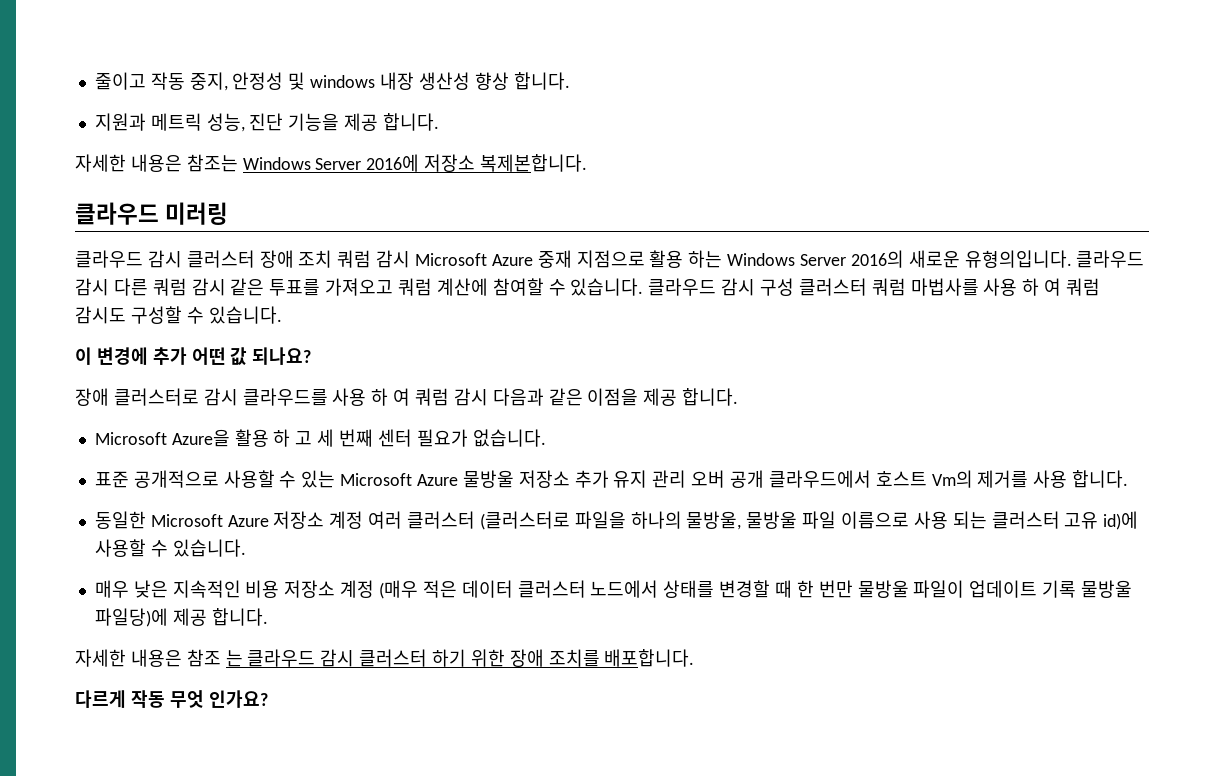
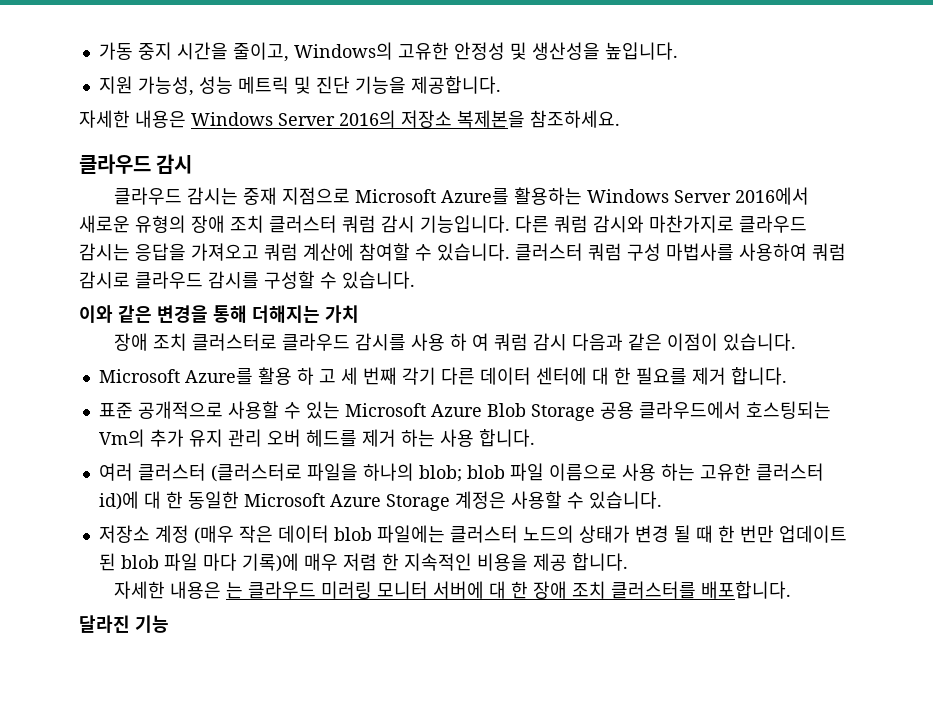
[94,72,570,91] [94,113,439,132] [75,154,588,172] [75,202,229,225] [75,250,1145,268] [75,278,321,296] 줄이고 작동 중지, 안정성 및 windows 내장 생산성 향상 합니다. // 지원과 메트릭 성능, 진단 기능을 제공 합니다. // 자세한 내용은 참조는 Windows Server 2016에 저장소 복제본합니다. // 클라우드 미러링 // 클라우드 감시 클러스터 장애 조치 쿼럼 감시 Microsoft Azure 중재 지점으로 활용 하는 Windows Server 2016의 새로운 유형의입니다. 클라우드 감시 다른 쿼럼 감시 같은 투표를 -> [98,42,678,62] [98,76,501,96] [79,110,620,128] [79,154,193,174] [114,187,810,205] [79,215,807,233] [79,243,186,261] 가동 중지 시간을 줄이고, Windows의 고유한 안정성 및 생산성을 높입니다. // 지원 가능성, 성능 메트릭 및 진단 기능을 제공합니다. // 자세한 내용은 Windows Server 2016의 저장소 복제본을 참조하세요. // 클라우드 감시 // 클라우드 감시는 중재 지점으로 Microsoft Azure를 활용하는 Windows Server 2016에서 새로운 유형의 장애 조치 클러스터 쿼럼 감시 기능입니다. 다른 쿼럼 감시와 마찬가지로 클라우드 감시는 응답을
[648,278,1101,296] [75,306,282,324] [75,347,312,365] [75,388,328,406] 클라우드 감시 구성 클러스터 쿼럼 마법사를 사용 하 여 쿼럼 감시도 구성할 수 있습니다. // 이 변경에 추가 어떤 값 되나요? // 장애 클러스터로 감시 클라우드를 -> [515,243,846,261] [79,271,415,289] [79,305,359,323] [114,333,407,351] 클러스터 쿼럼 구성 마법사를 사용하여 쿼럼 감시로 클라우드 감시를 구성할 수 있습니다. // 이와 같은 변경을 통해 더해지는 가치 // 장애 조치 클러스터로 클라우드 감시를
[587,388,739,406] [94,429,230,447] 이점을 제공 합니다. // Microsoft Azure을 -> [667,333,797,351] [98,368,253,385] 이점이 있습니다. // Microsoft Azure를
[377,429,546,447] 센터 필요가 없습니다. -> [401,367,787,385] 각기 다른 데이터 센터에 대 한 필요를 제거 합니다.
[462,470,1129,488] [94,511,364,529] 물방울 저장소 추가 유지 관리 오버 공개 클라우드에서 호스트 Vm의 제거를 사용 합니다. // 동일한 Microsoft Azure 저장소 계정 -> [486,401,831,421] [98,429,535,447] Blob Storage 공용 클라우드에서 호스팅되는 Vm의 추가 유지 관리 오버 헤드를 제거 하는 사용 합니다. //
[686,511,798,530] 물방울, 물방울 -> [418,465,505,482] blob; blob
[952,511,1139,530] [94,539,246,557] [94,580,1133,599] [94,608,268,627] [75,649,221,667] 되는 클러스터 고유 id)에 사용할 수 있습니다. // 매우 낮은 지속적인 비용 저장소 계정 (매우 적은 데이터 클러스터 노드에서 상태를 변경할 때 한 번만 물방울 파일이 업데이트 기록 물방울 파일당)에 제공 합니다. // 자세한 내용은 참조 -> [660,463,824,481] [98,491,662,511] [98,525,847,544] [98,553,628,572] [114,581,222,599] 하는 고유한 클러스터 id)에 대 한 동일한 Microsoft Azure Storage 계정은 사용할 수 있습니다. // 저장소 계정 (매우 작은 데이터 blob 파일에는 클러스터 노드의 상태가 변경 될 때 한 번만 업데이트 된 blob 파일 마다 기록)에 매우 저렴 한 지속적인 비용을 제공 합니다. // 자세한 내용은
[320,649,695,667] [75,690,268,708] 감시 클러스터 하기 위한 장애 조치를 배포합니다. // 다르게 작동 무엇 인가요? -> [321,581,792,599] [79,615,169,633] 미러링 모니터 서버에 대 한 장애 조치 클러스터를 배포합니다. // 달라진 기능

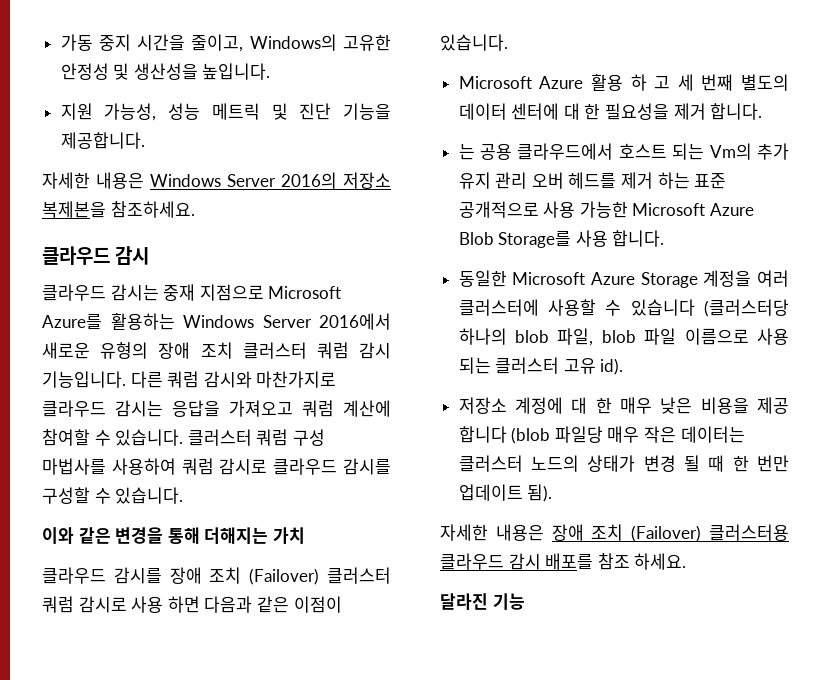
[114,333,568,351] 장애 조치 클러스터로 클라우드 감시를 사용 하 여 쿼럼 감시 -> [42,567,391,585] [42,596,200,613] 클라우드 감시를 장애 조치 (Failover) 클러스터 쿼럼 감시로 사용 하면
[184,368,253,385] Azure를 -> [539,76,584,89] Azure
[401,367,475,385] 각기 다른 -> [741,74,789,91] 별도의
[635,367,687,385] 필요를 -> [605,103,670,120] 필요성을
[98,401,831,421] 표준 공개적으로 사용할 수 있는 Microsoft Azure Blob Storage 공용 클라우드에서 호스팅되는 -> [458,143,705,160] 는 공용 클라우드에서 호스트 되는
[439,429,535,447] [98,463,824,482] [98,491,662,511] [98,525,445,544] 사용 합니다. // 여러 클러스터 (클러스터로 파일을 하나의 blob; blob 파일 이름으로 사용 하는 고유한 클러스터 id)에 대 한 동일한 Microsoft Azure Storage 계정은 사용할 수 있습니다. // 저장소 계정 (매우 작은 데이터 blob 파일에는 -> [694,173,727,189] [458,201,755,218] [458,230,665,248] [458,270,789,288] [458,299,789,317] [458,328,789,346] [458,357,624,375] [458,397,789,414] [458,426,745,444] 표준 공개적으로 사용 가능한 Microsoft Azure Blob Storage를 사용 합니다. // 동일한 Microsoft Azure Storage 계정을 여러 클러스터에 사용할 수 있습니다 (클러스터당 하나의 blob 파일, blob 파일 이름으로 사용 되는 클러스터 고유 id). // 저장소 계정에 대 한 매우 낮은 비용을 제공 합니다 (blob 파일당 매우 작은 데이터는
[98,553,628,572] [114,581,792,599] 된 blob 파일 마다 기록)에 매우 저렴 한 지속적인 비용을 제공 합니다. // 자세한 내용은 는 클라우드 미러링 모니터 서버에 대 한 장애 조치 클러스터를 배포합니다. -> [527,484,553,502] [440,524,789,542] [440,553,687,570] 됨). // 자세한 내용은 장애 조치 (Failover) 클러스터용 클라우드 감시 배포를 참조 하세요.

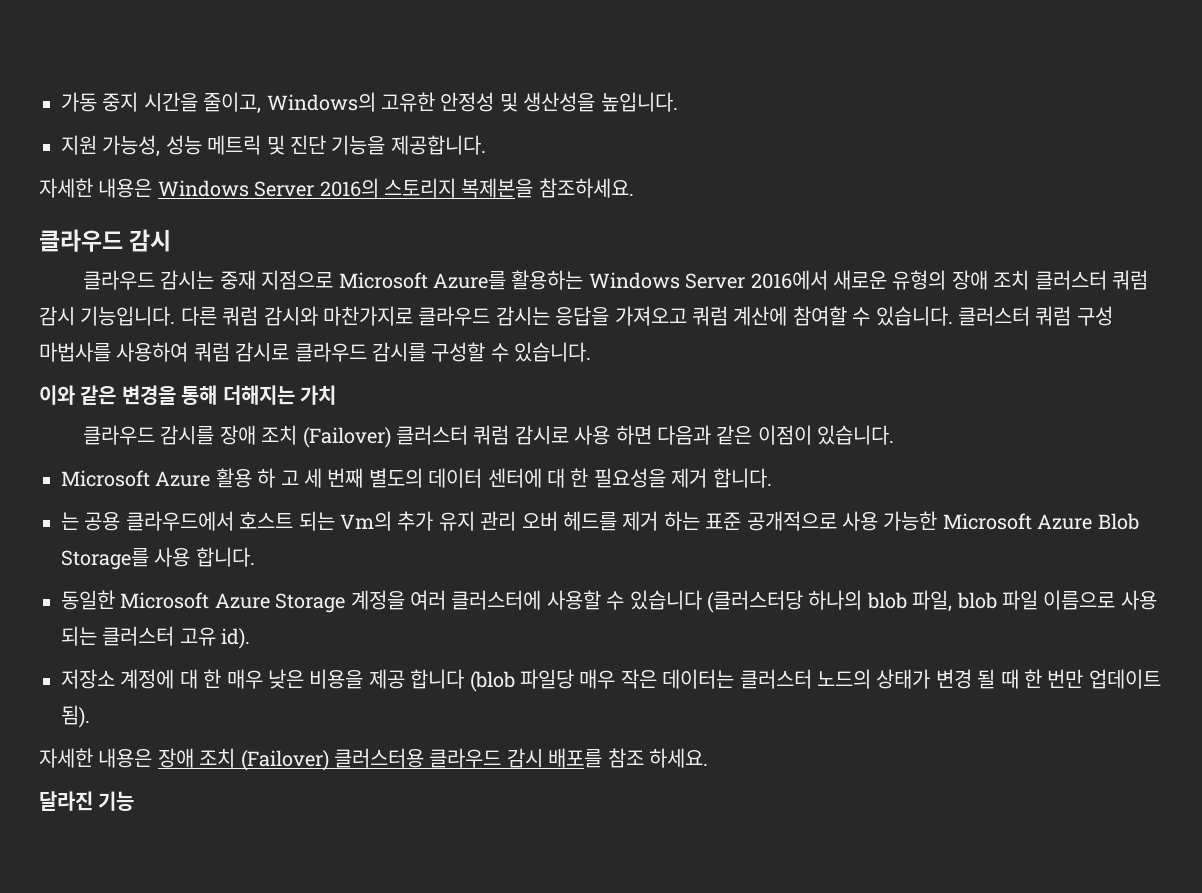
[343,172,391,189] 저장소 -> [384,178,456,198] 스토리지

